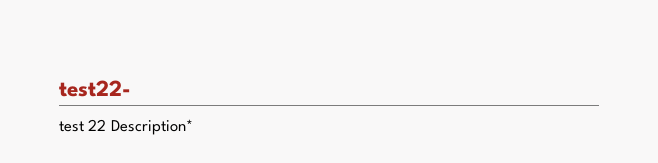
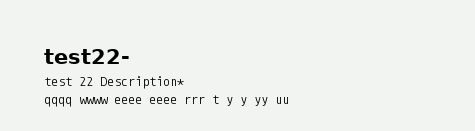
(193, 127) none -> [44,95,289,107] // qqqq wwww eeee eeee rrr t y y yy uu

